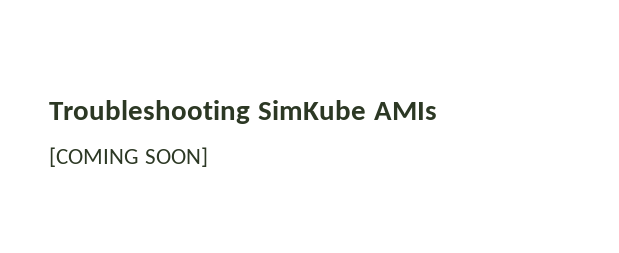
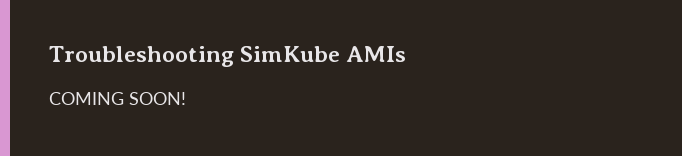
[49,147,209,167] [COMING SOON] -> [49,92,186,105] COMING SOON!

